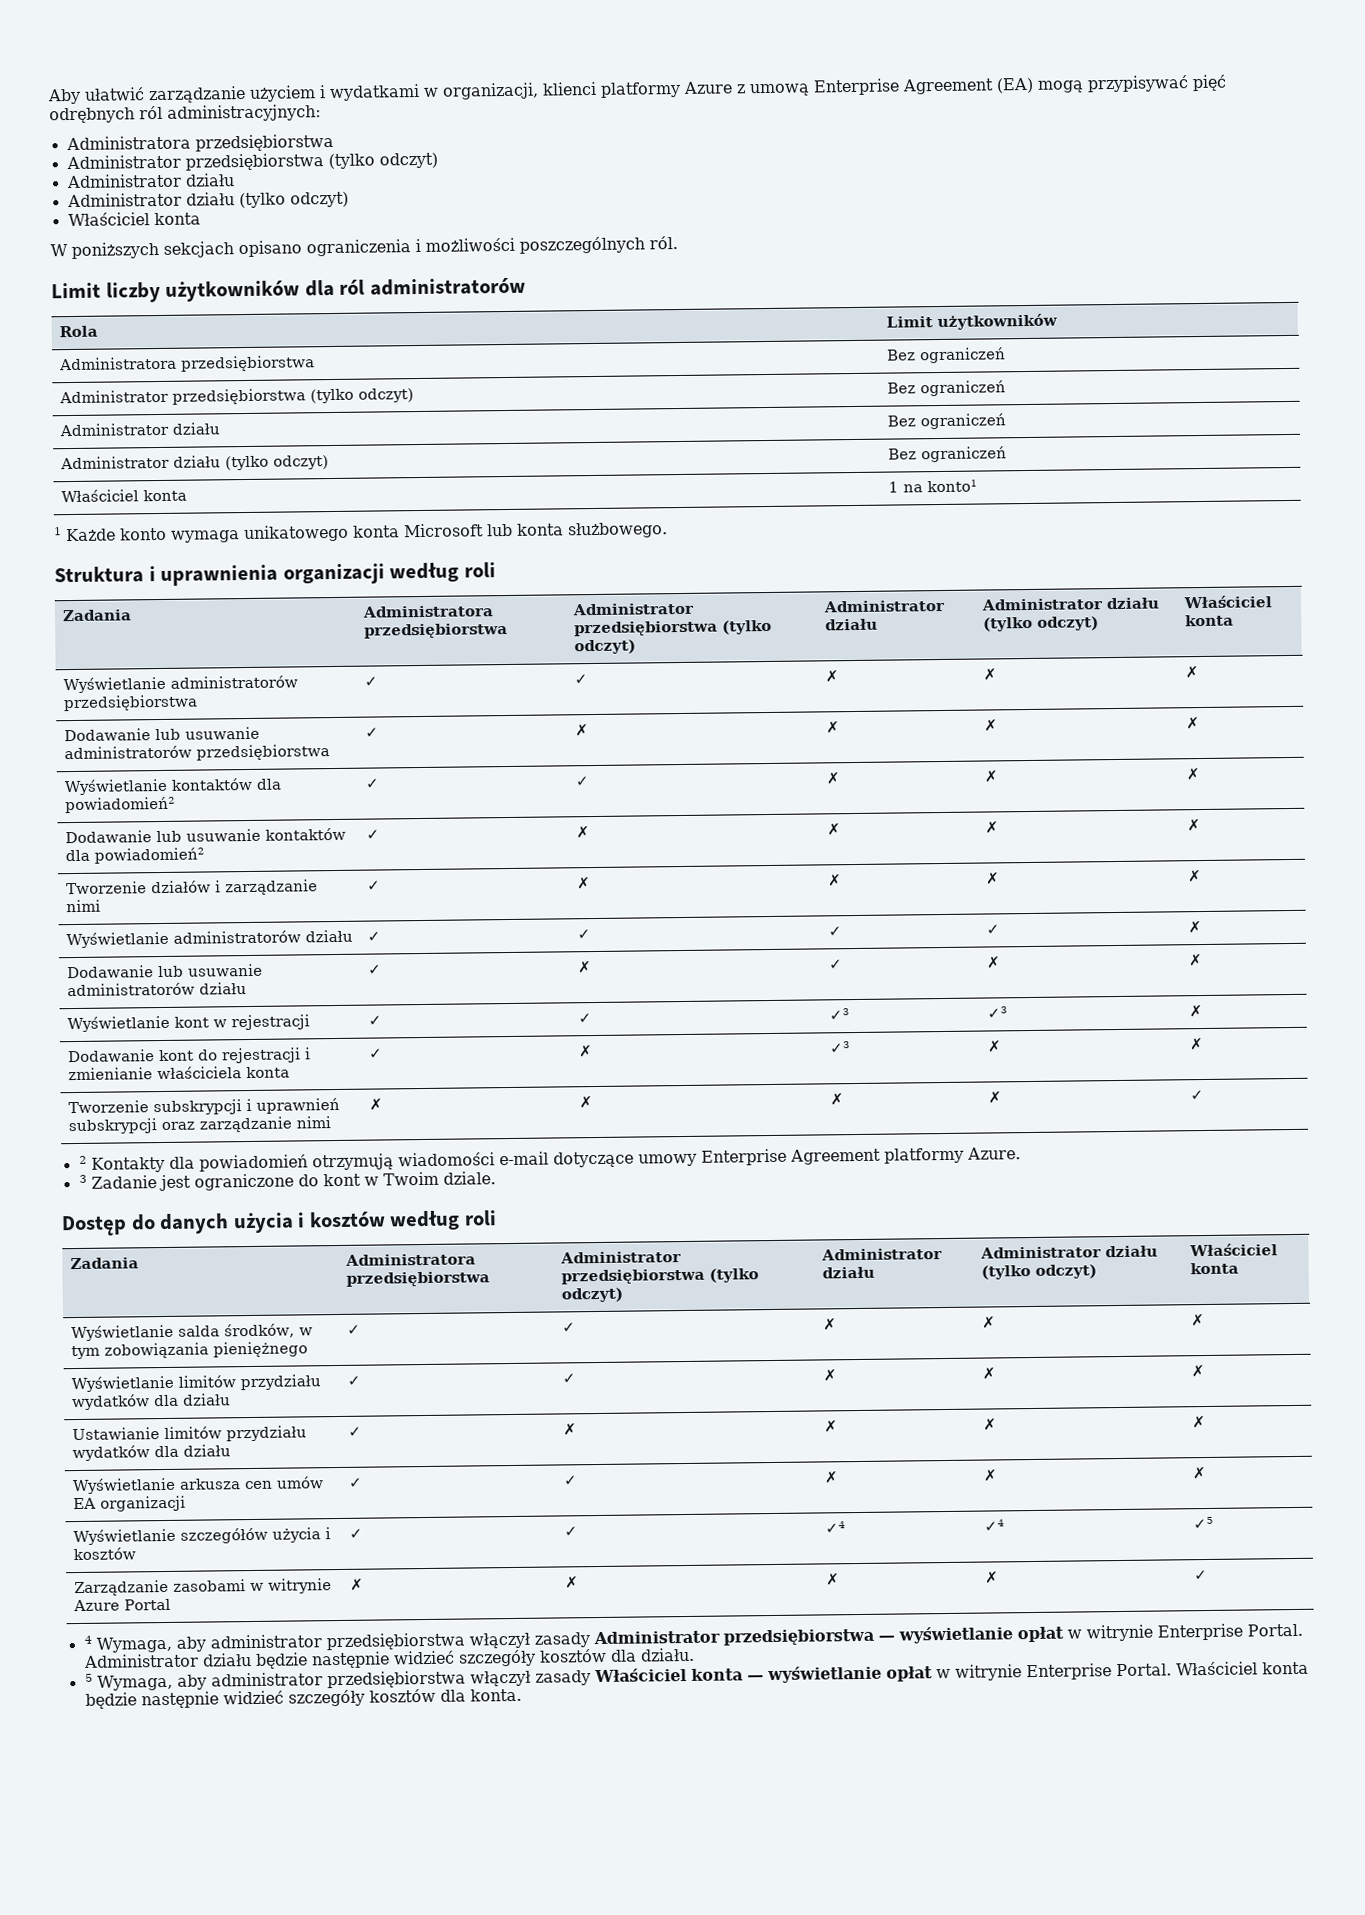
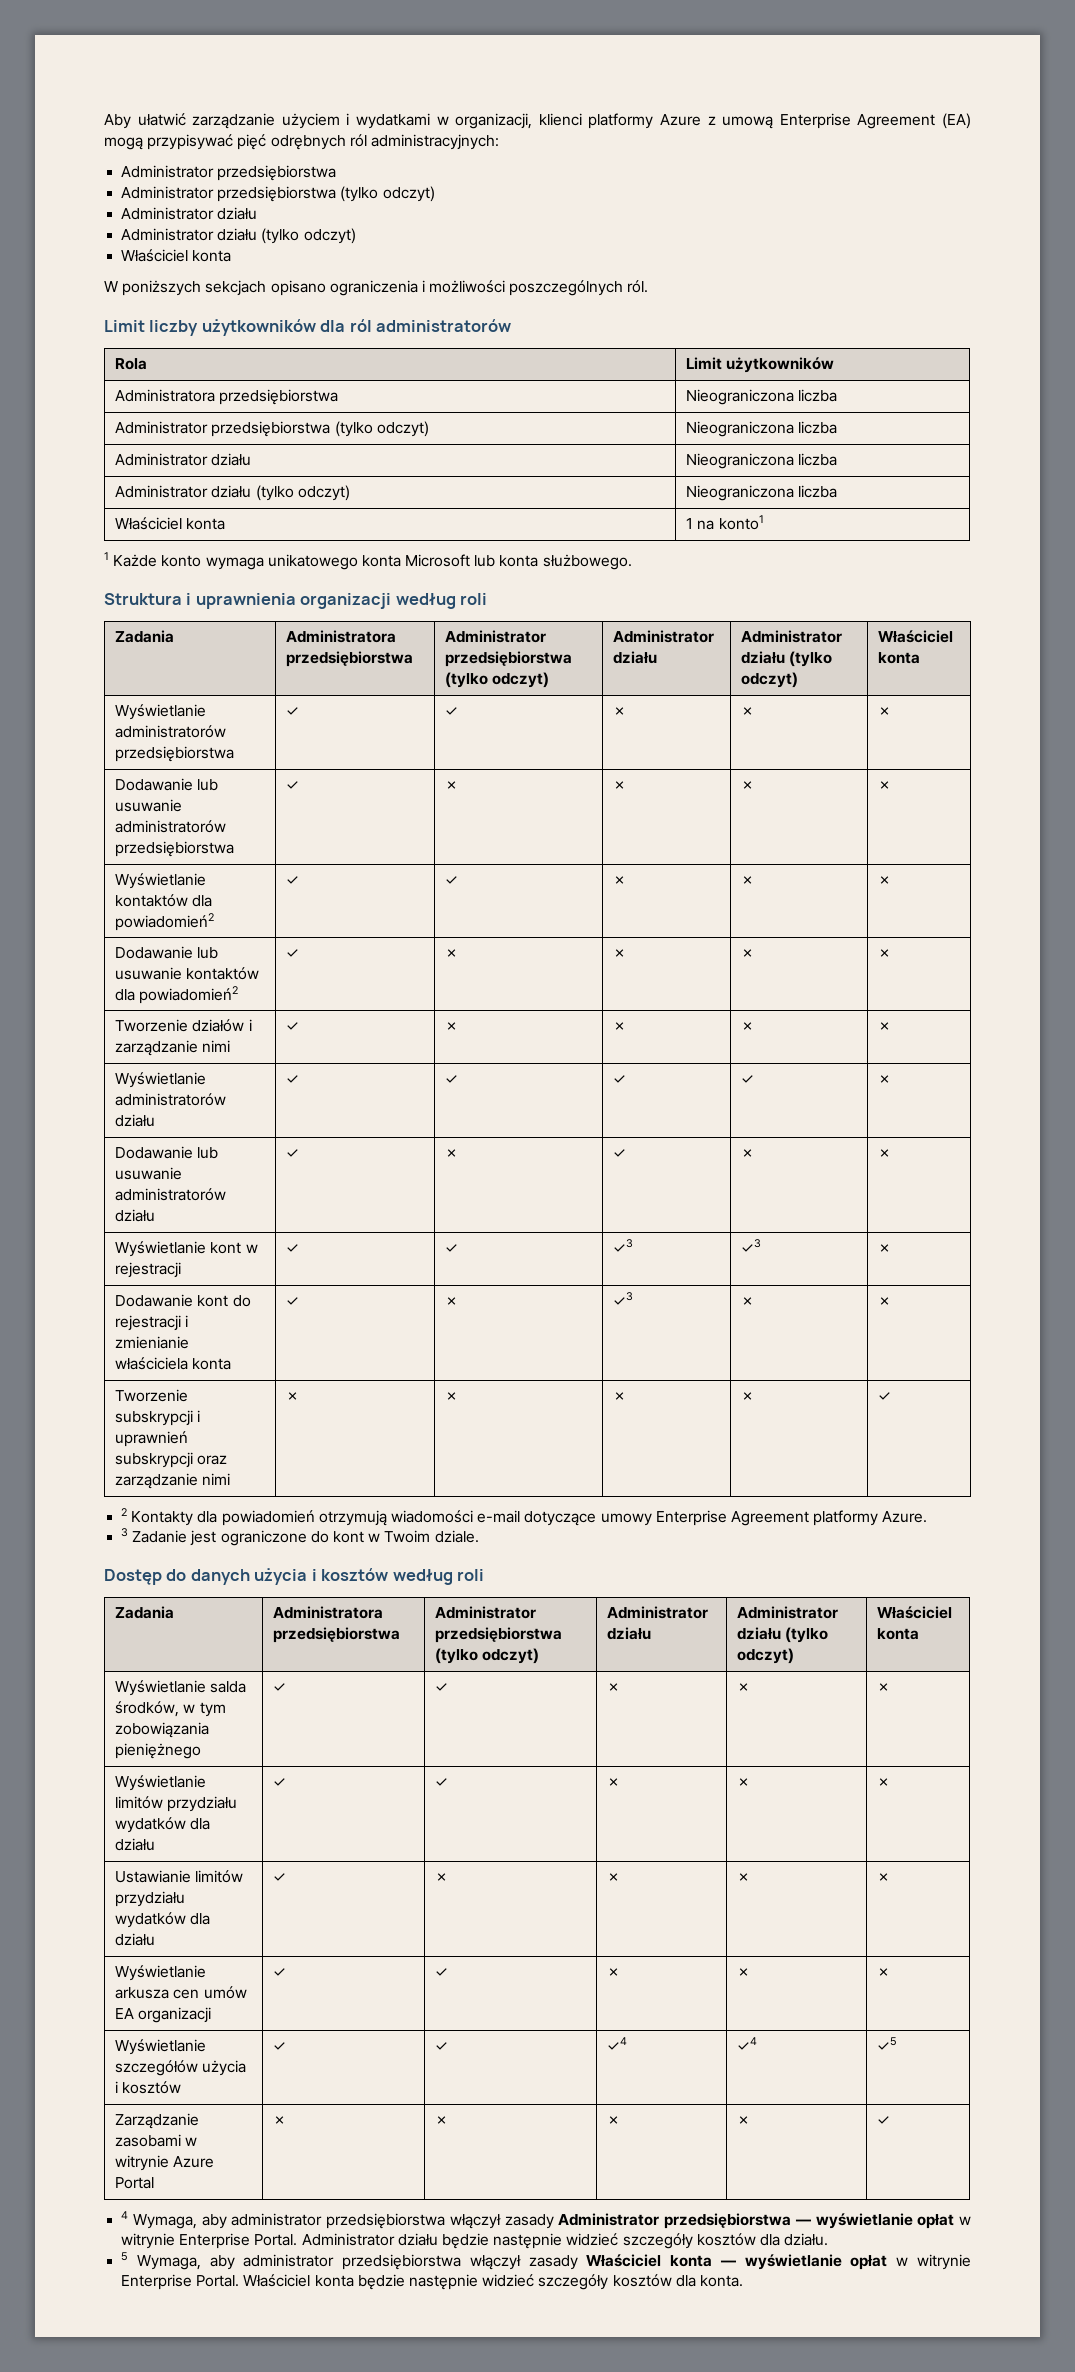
[65,135,191,151] Administratora -> [121,165,215,178] Administrator
[886,347,1006,364] [58,388,414,405] [886,380,1006,397] [58,422,220,437] [886,413,1006,430] [59,455,329,471] [887,446,1007,463] Bez ograniczeń // Administrator przedsiębiorstwa (tylko odczyt) | Bez ograniczeń // Administrator działu | Bez ograniczeń // Administrator działu (tylko odczyt) | Bez ograniczeń -> [686,389,838,405] [115,421,429,437] [686,421,838,437] [115,453,252,466] [686,453,838,469] [115,485,350,501] [686,485,838,501] Nieograniczona liczba // Administrator przedsiębiorstwa (tylko odczyt) | Nieograniczona liczba // Administrator działu | Nieograniczona liczba // Administrator działu (tylko odczyt) | Nieograniczona liczba

